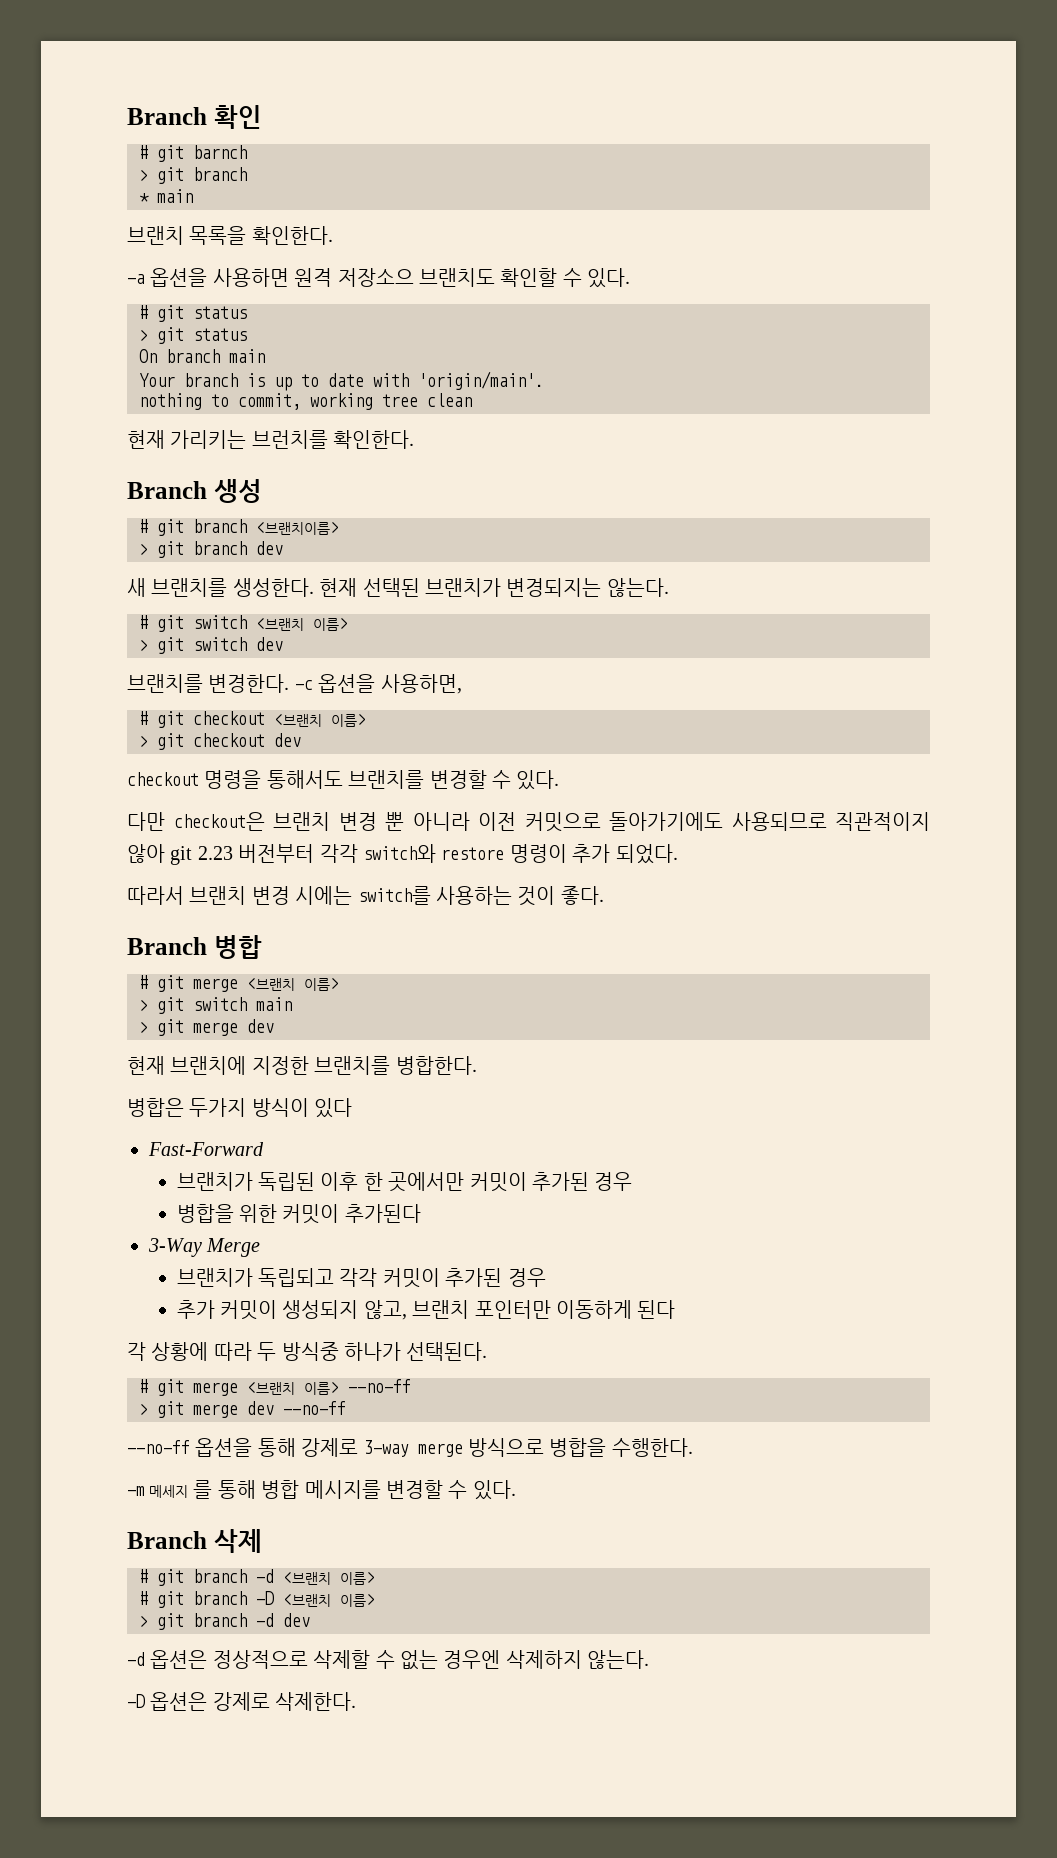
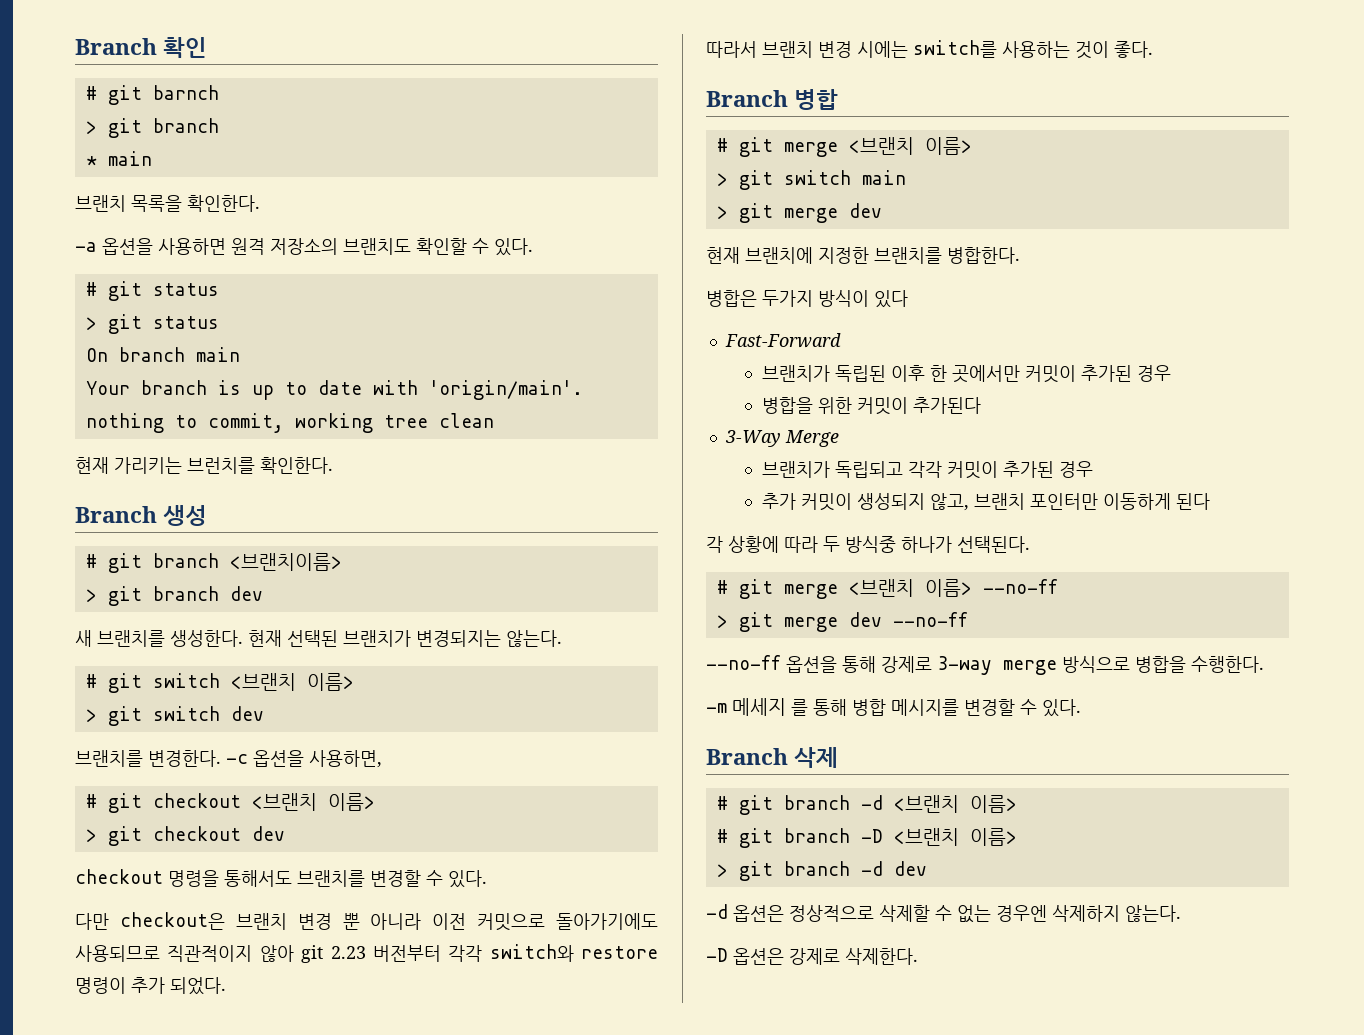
[337,268,414,287] 저장소으 -> [270,238,338,255] 저장소의

